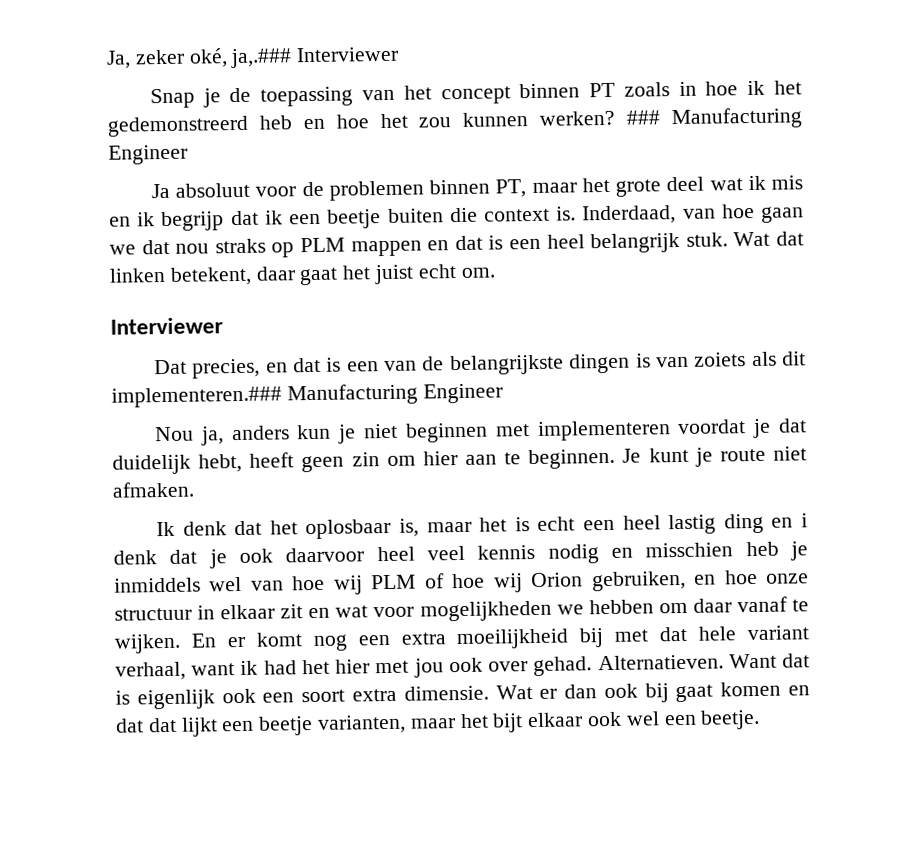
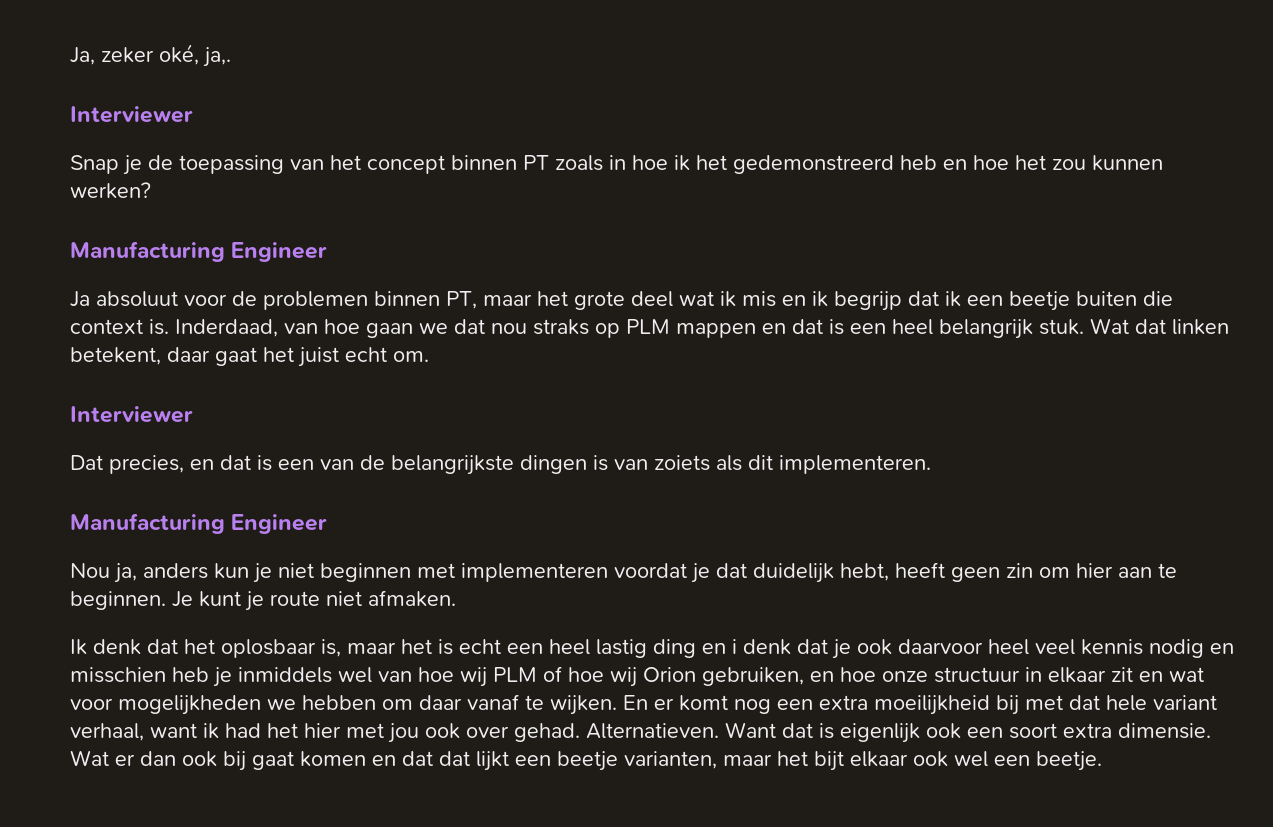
[230,48,293,69] ja,.### -> [203,47,231,67] ja,. //
[626,110,661,125] ### -> (151, 190) //
[111,386,282,408] implementeren.### -> [779,455,931,474] implementeren. //

